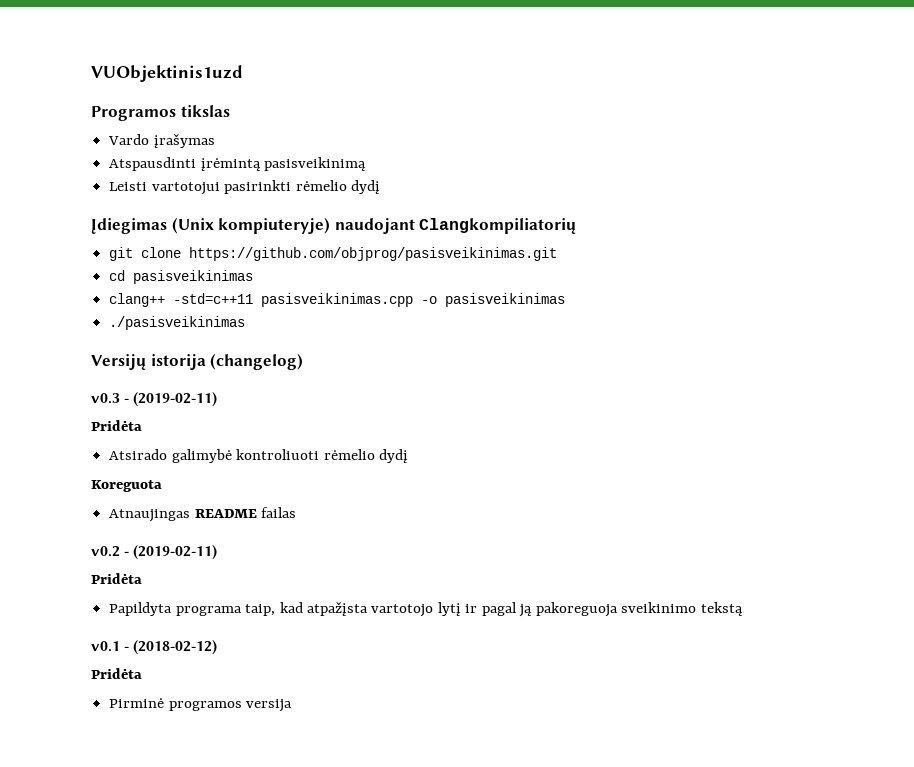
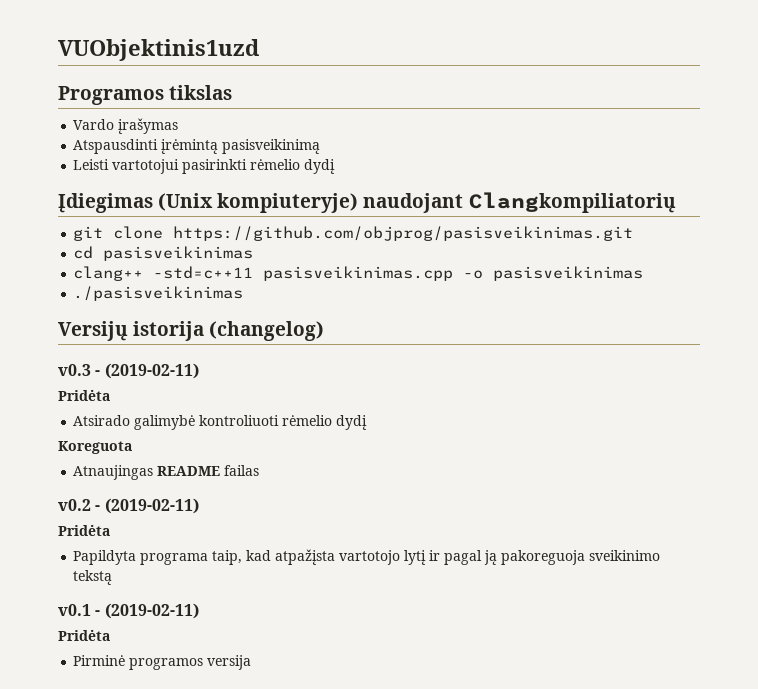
[133,640,218,655] (2018-02-12) -> [104,603,199,619] (2019-02-11)

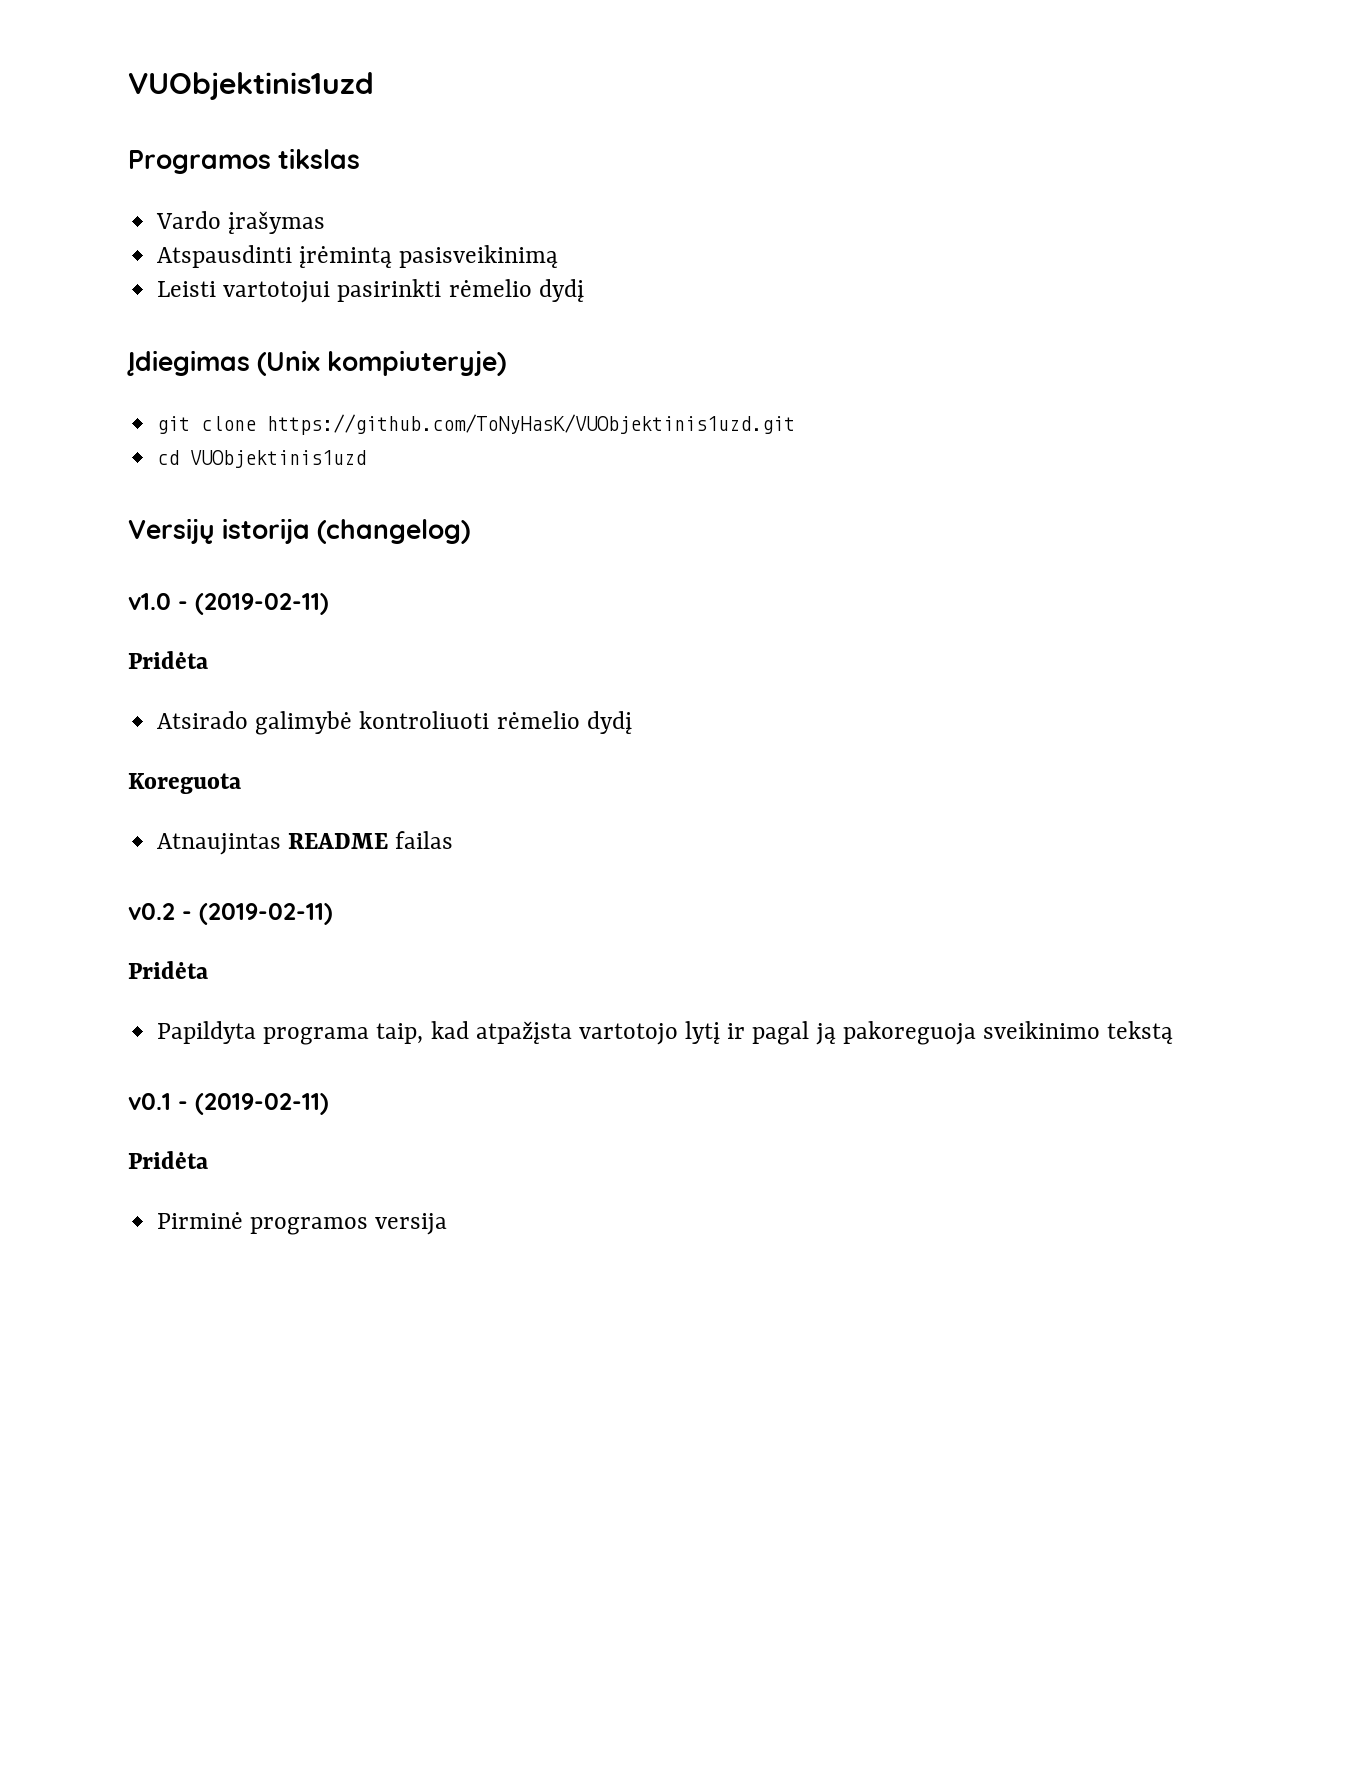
[363,192,676,213] naudojant Clangkompiliatorių -> (507, 363) none
[173,226,634,241] https://github.com/objprog/pasisveikinimas.git -> [267,414,796,435] https://github.com/ToNyHasK/VUObjektinis1uzd.git
[103,246,254,261] [73,266,644,281] [73,286,244,301] pasisveikinimas // clang++ -std=c++11 pasisveikinimas.cpp -o pasisveikinimas // ./pasisveikinimas -> [190,450,367,468] VUObjektinis1uzd
[58,364,91,376] v0.3 -> [128,593,171,610] v1.0
[73,465,154,480] Atnaujingas -> [157,833,282,855] Atnaujintas

